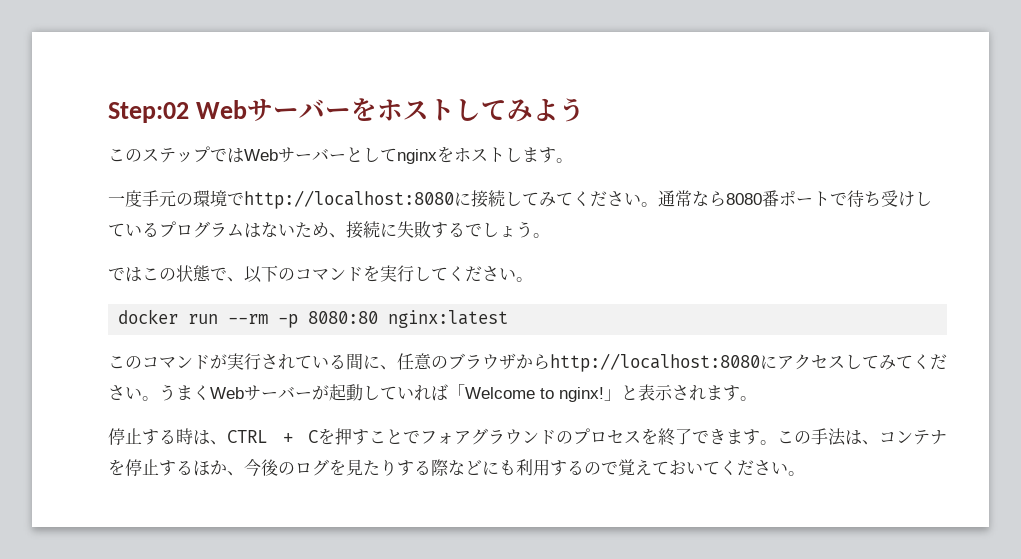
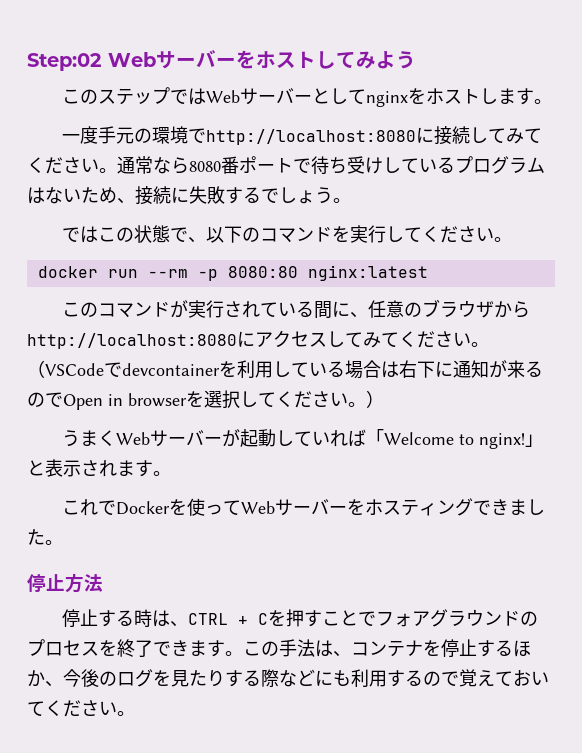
(159, 398) none -> [27,360,543,379] [27,390,384,410] （VSCodeでdevcontainerを利用している場合は右下に通知が来るのでOpen in browserを選択してください。） //
(757, 398) none -> [62,498,546,516] [27,529,63,545] [27,573,103,593] // これでDockerを使ってWebサーバーをホスティングできました。 // 停止方法

